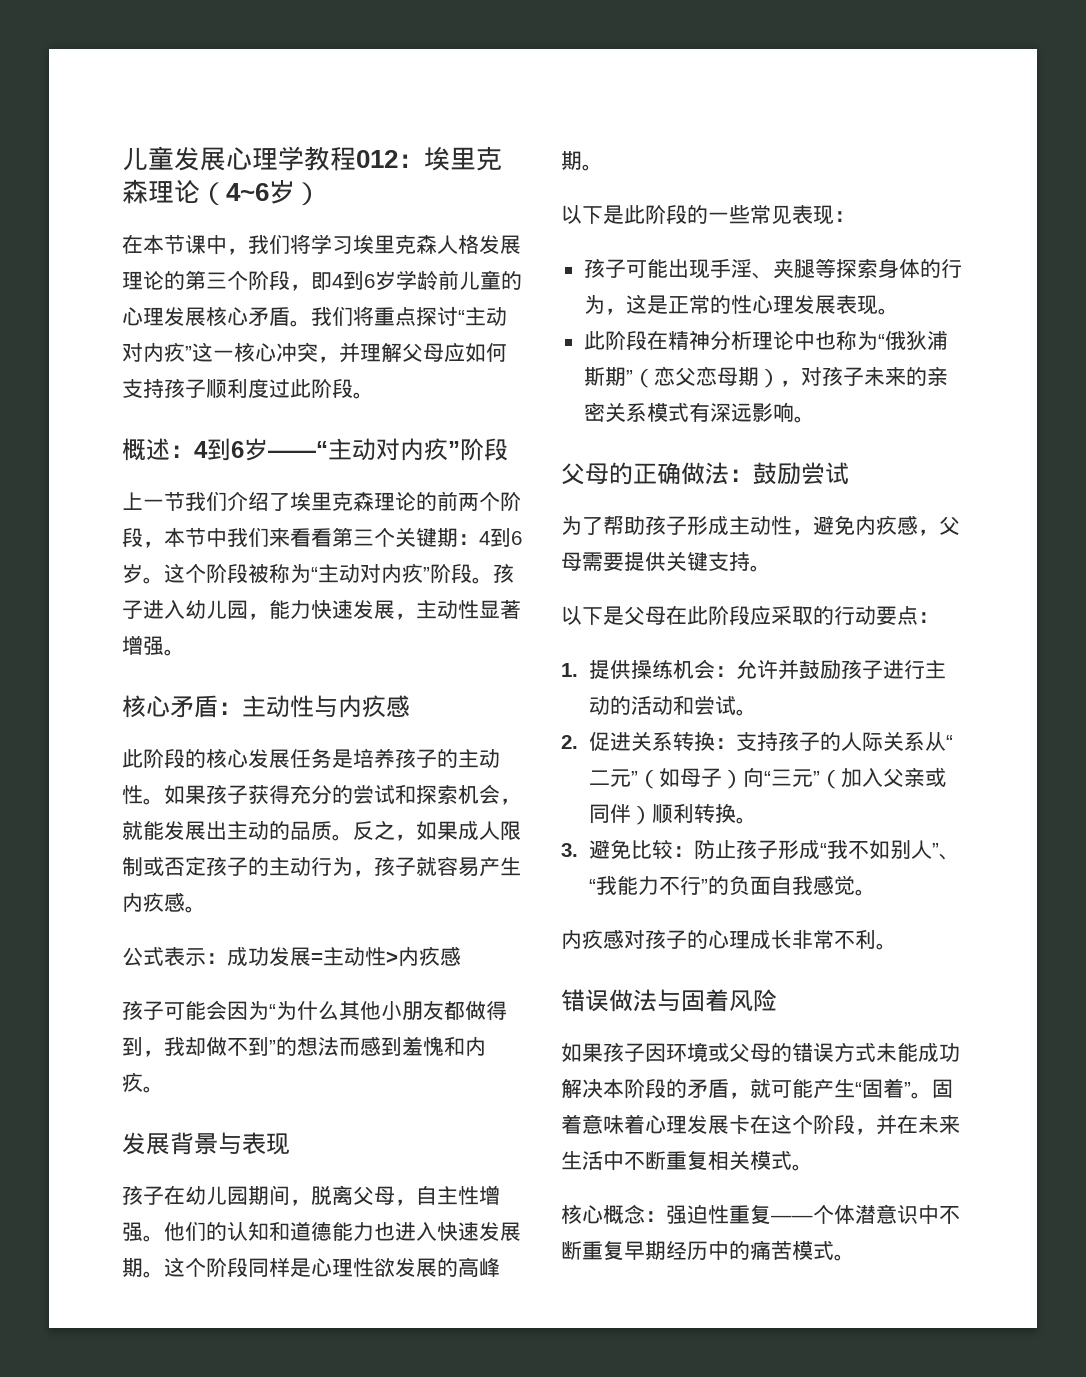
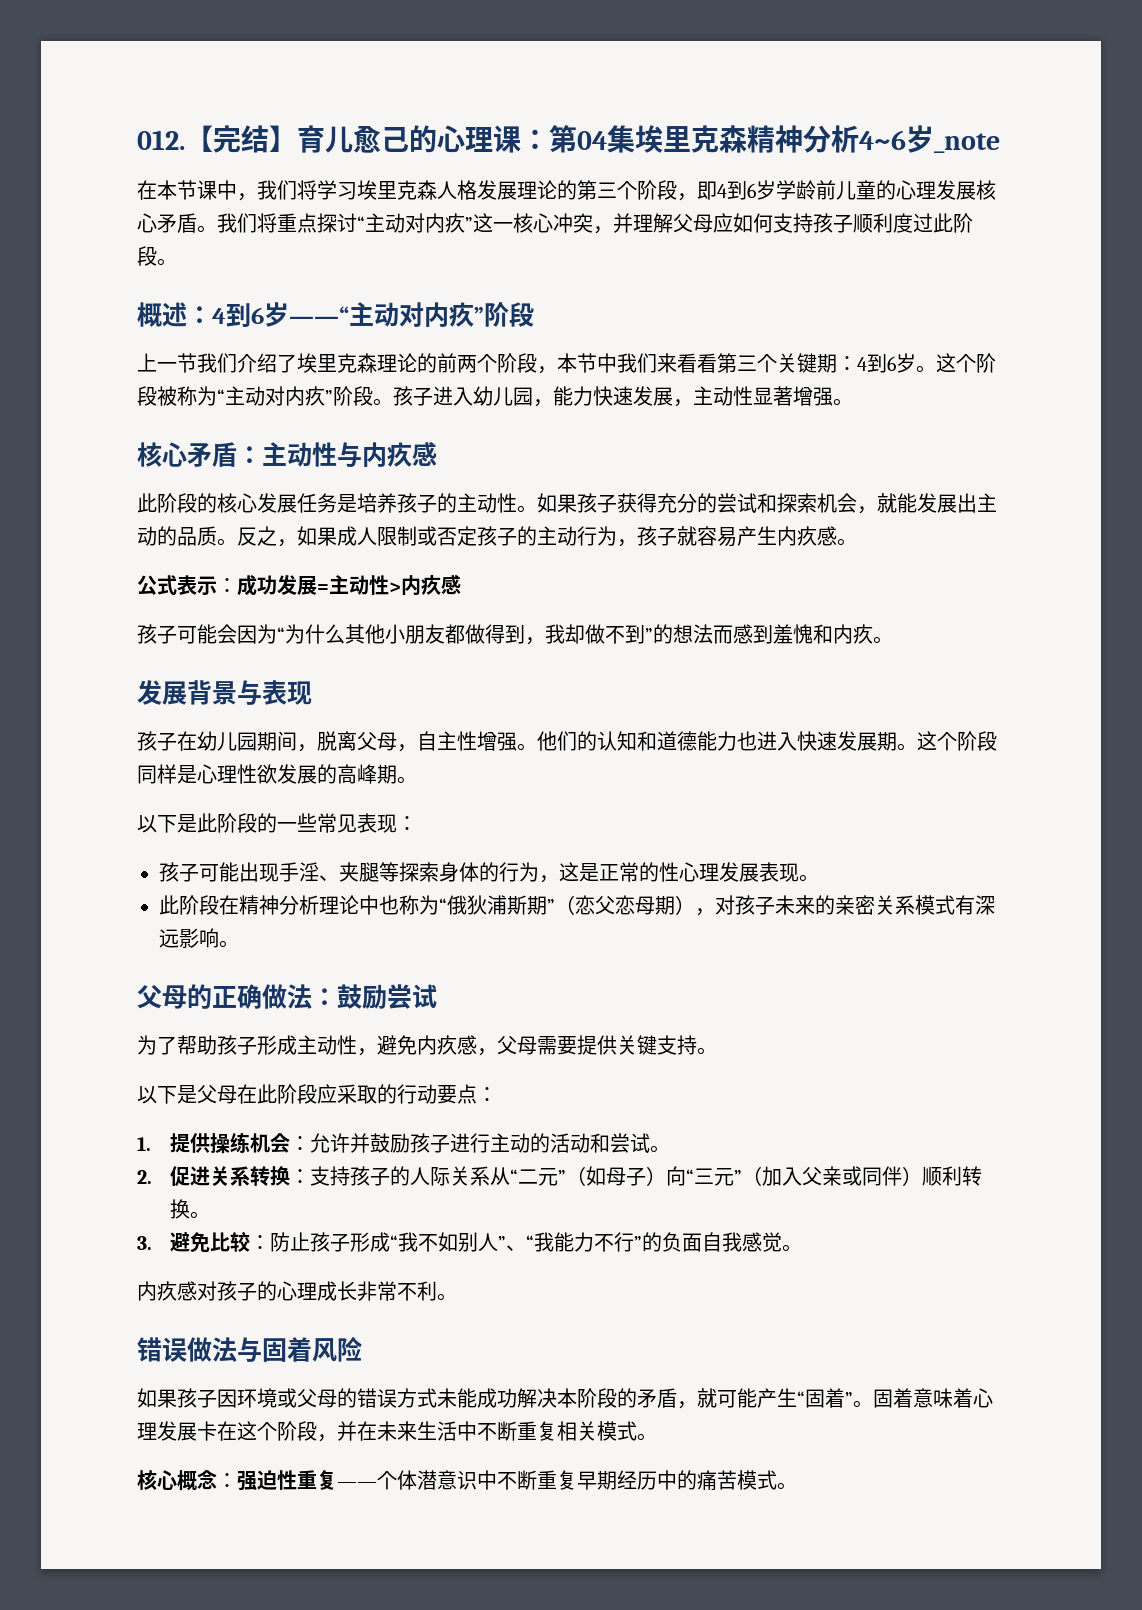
[122,146,502,171] [122,179,321,206] 儿童发展心理学教程012：埃里克森理论（4~6岁） -> [137,125,1000,153] 012.【完结】育儿愈己的心理课：第04集埃里克森精神分析4~6岁_note

